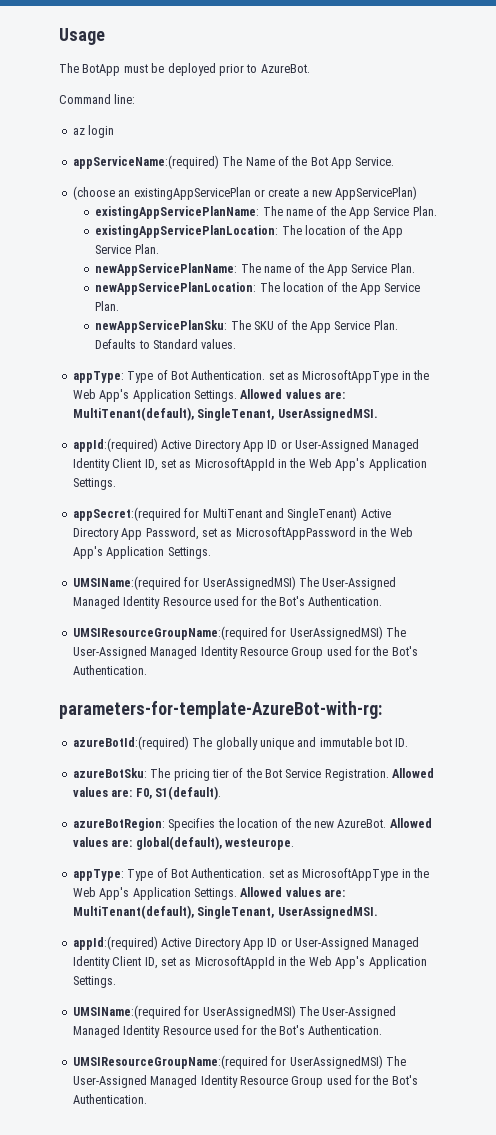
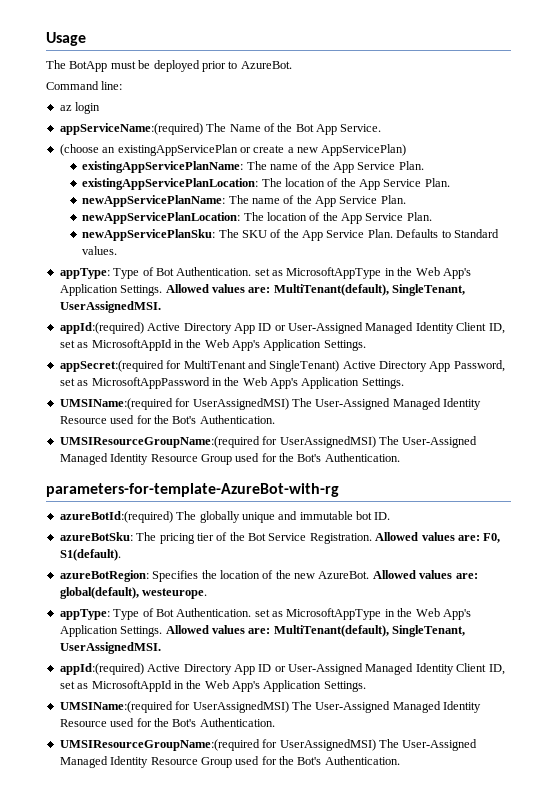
[59,701,382,719] parameters-for-template-AzureBot-with-rg: -> [46,483,339,497] parameters-for-template-AzureBot-with-rg

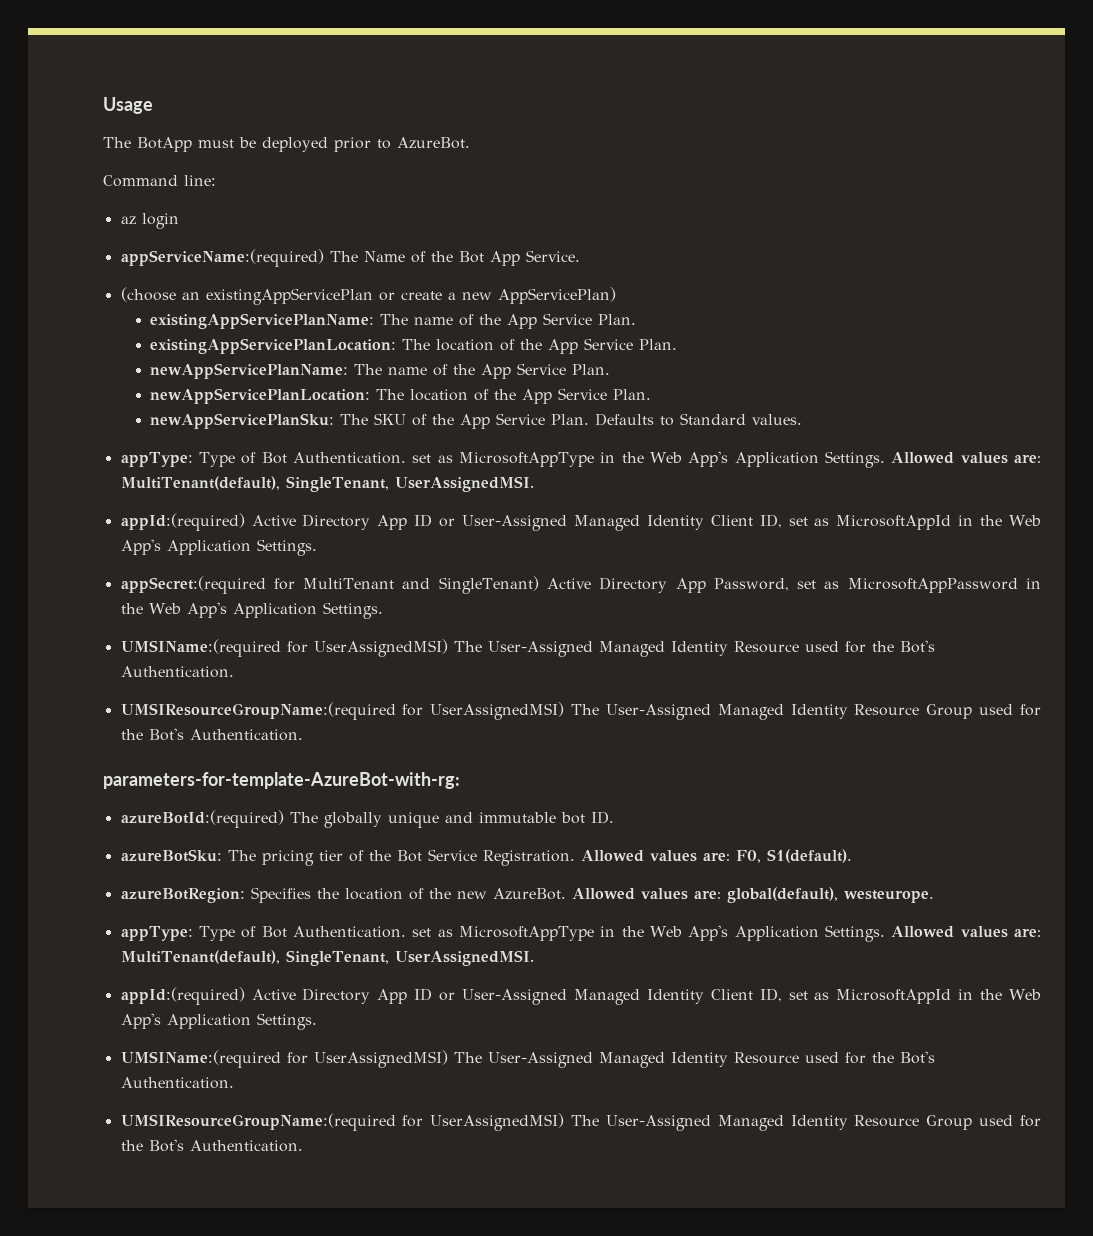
[46,483,339,497] parameters-for-template-AzureBot-with-rg -> [103,772,460,789] parameters-for-template-AzureBot-with-rg:

